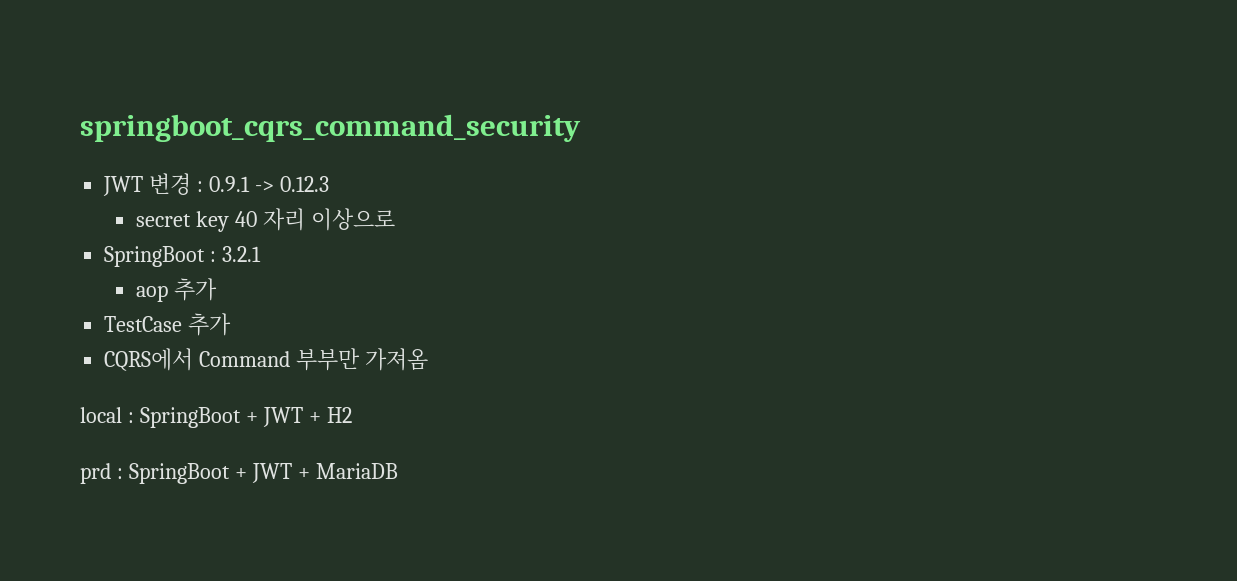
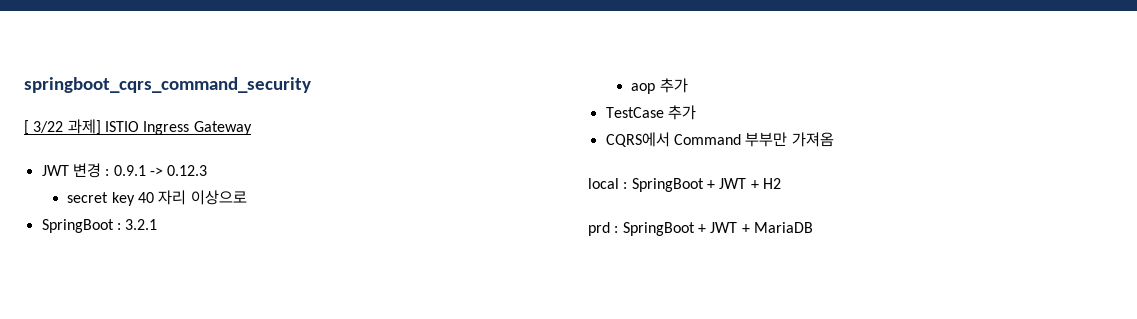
(581, 128) none -> [24,119,252,135] // [ 3/22 과제] ISTIO Ingress Gateway

